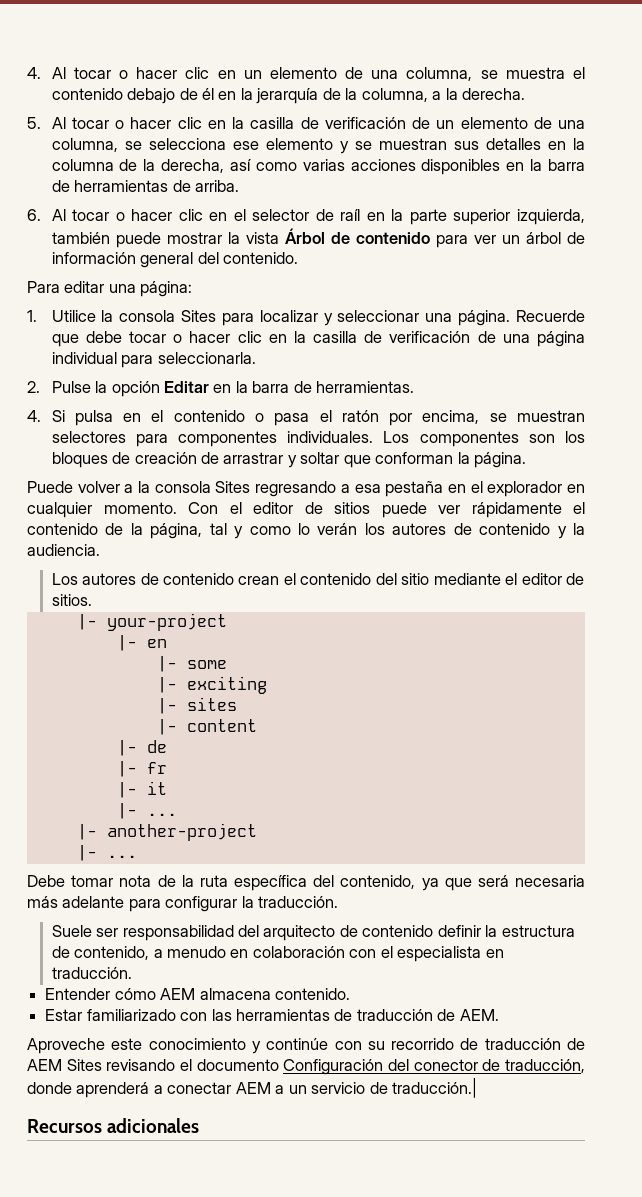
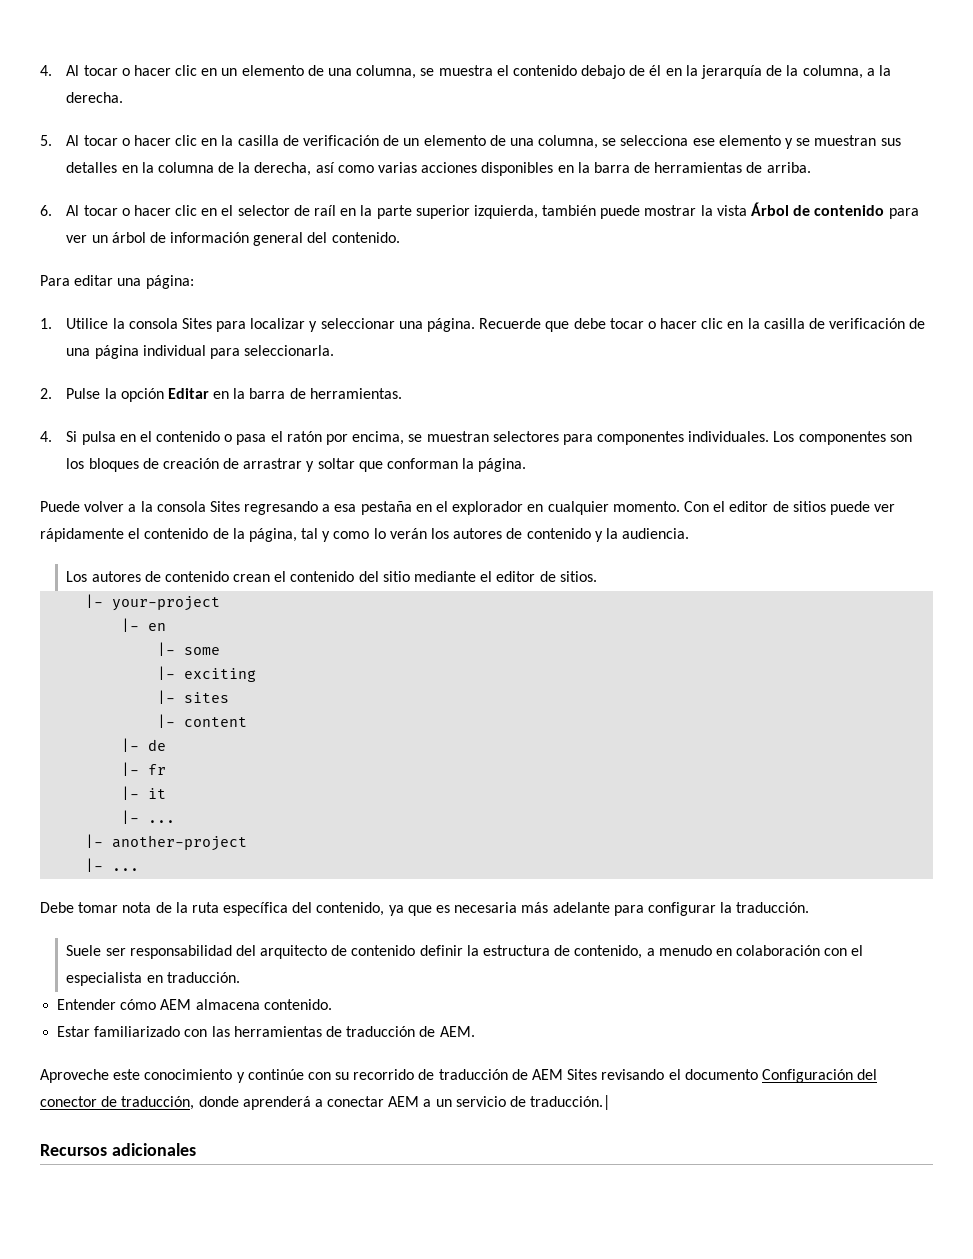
[477,875,509,887] será -> [436,905,451,913] es

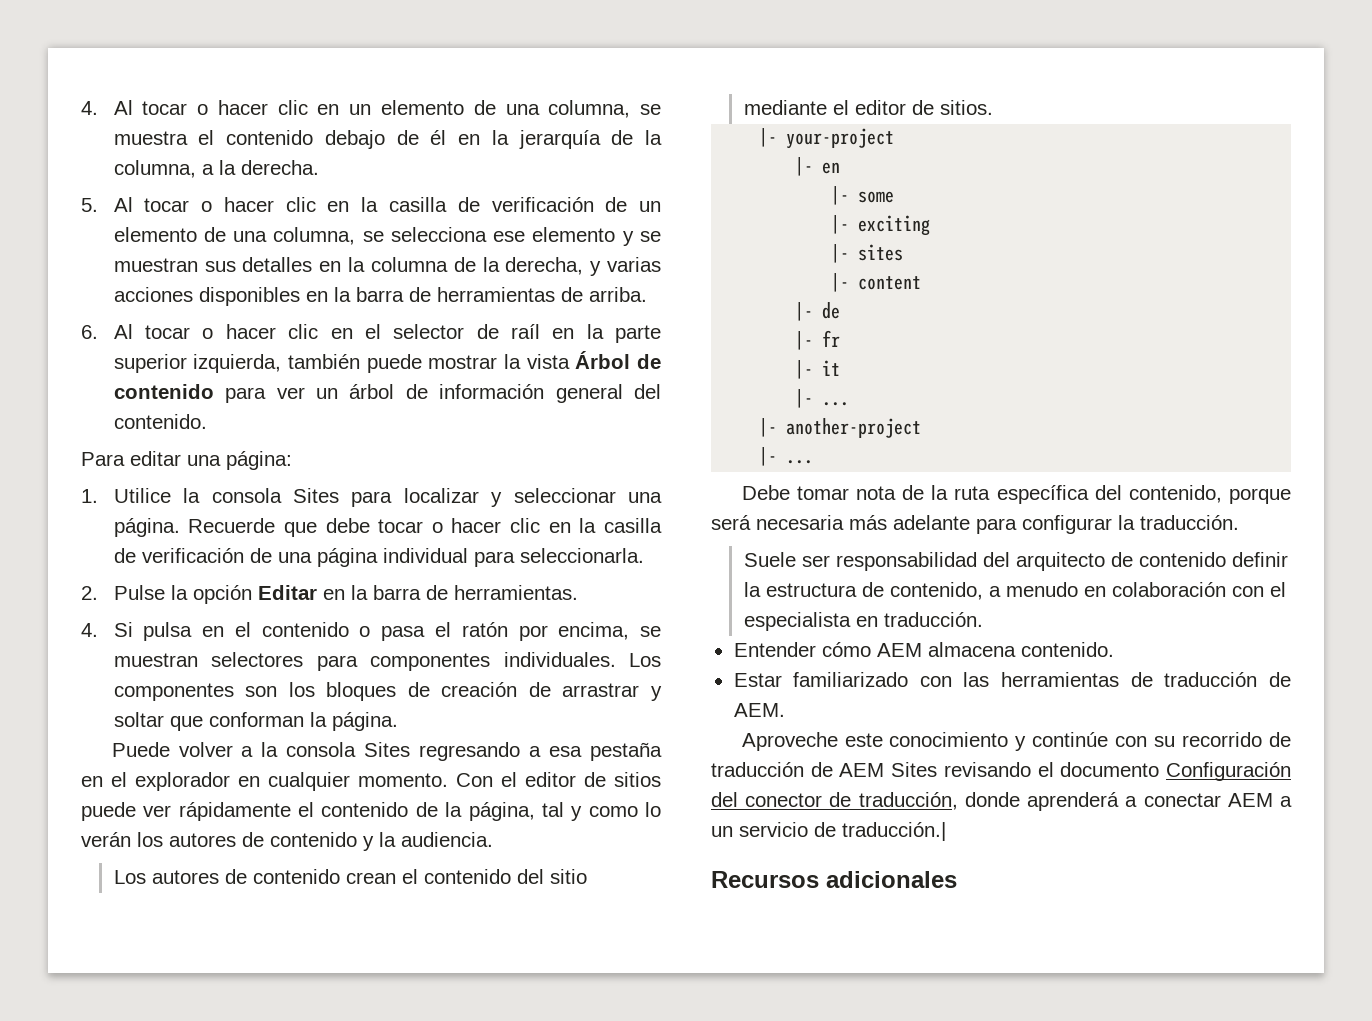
[315,162,374,173] así como -> [590,261,602,276] y
[388,905,451,916] ya que es -> [1229,488,1291,504] [711,515,751,530] porque será

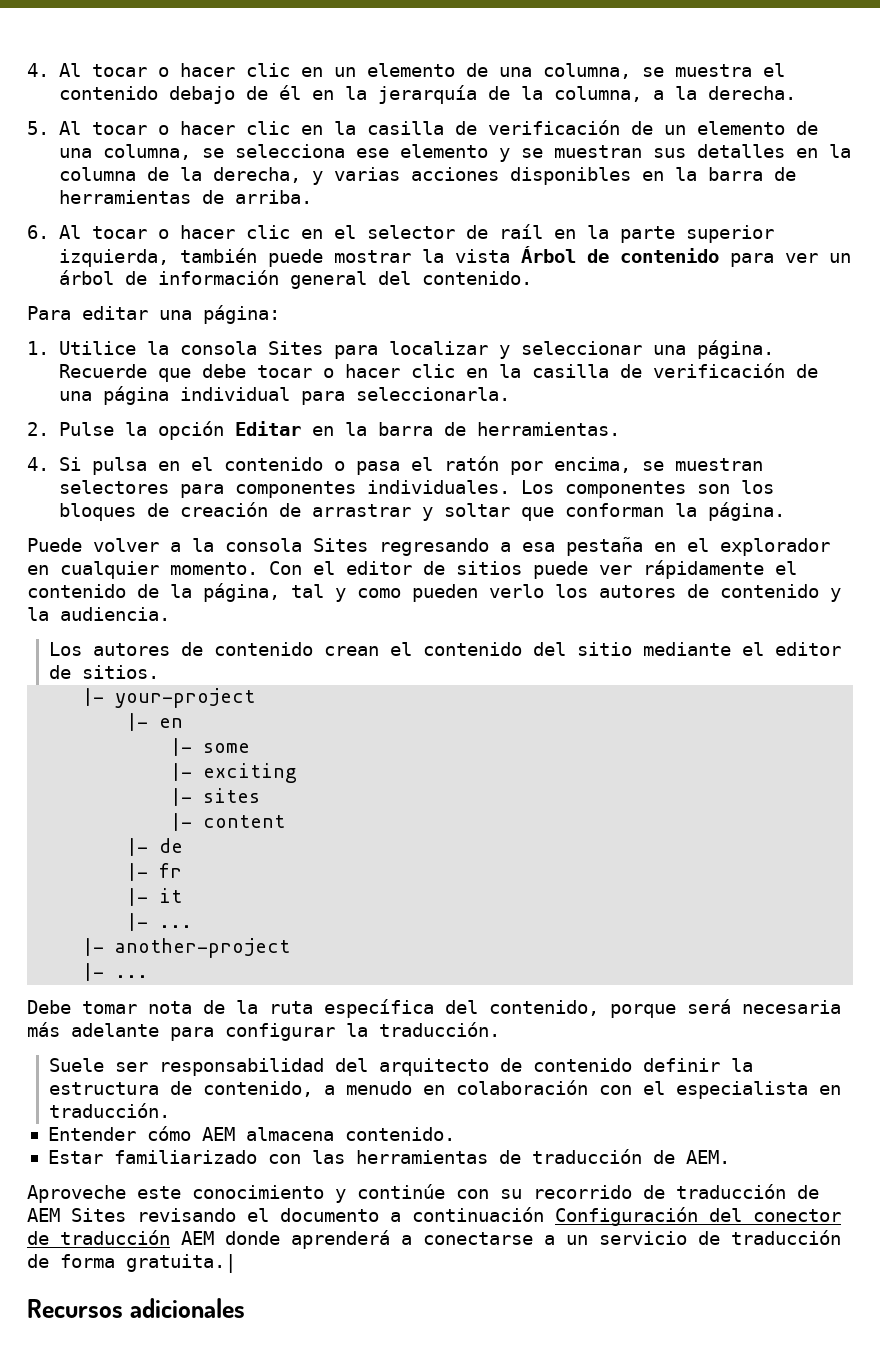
[645,802,662,817] [81,832,131,847] lo verán -> [412,584,544,602] pueden verlo
(1160, 769) none -> [390,1207,544,1222] a continuación
[858,792,958,810] traducción, -> [60,1230,214,1245] traducción AEM
[1143,793,1273,807] conectar AEM -> [423,1232,533,1245] conectarse
[842,822,946,841] traducción.| -> [731,1230,841,1245] [27,1254,236,1273] traducción de forma gratuita.|

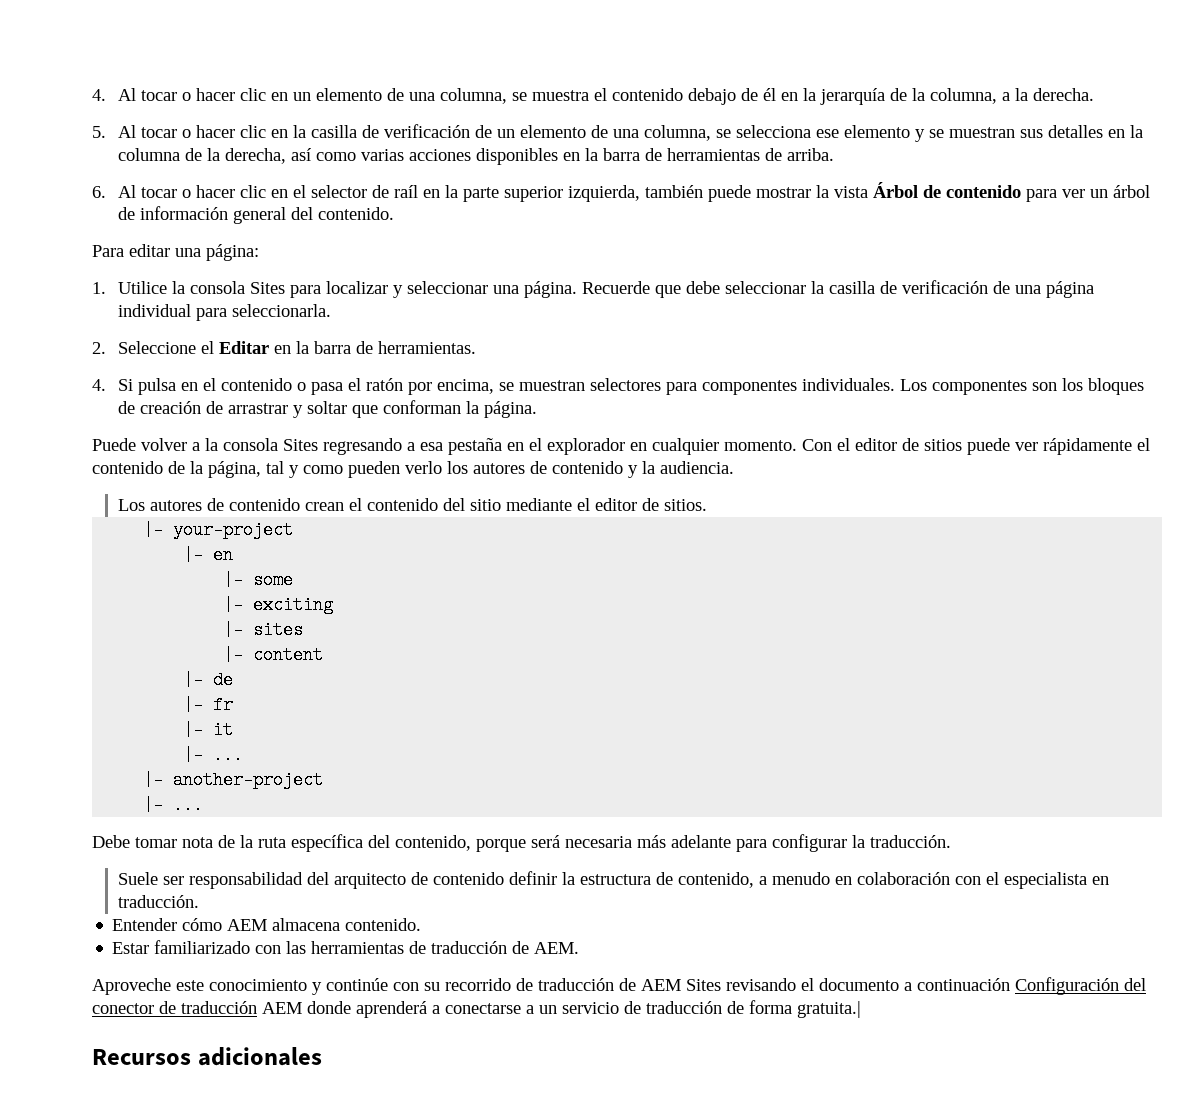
[311,171,323,185] y -> [291,148,357,161] así como
[256,364,488,378] tocar o hacer clic en -> [725,281,807,294] seleccionar
[58,421,224,440] Pulse la opción -> [118,341,215,354] Seleccione el

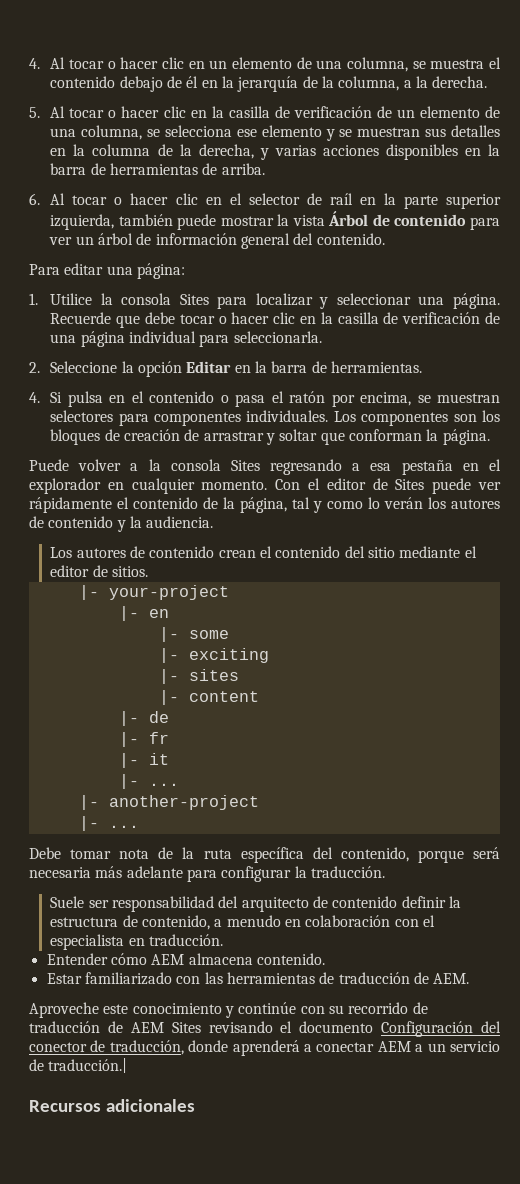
[291,148,357,161] así como -> [259,148,269,160] y
[725,281,807,294] seleccionar -> [179,312,316,324] tocar o hacer clic en
[201,341,215,354] el -> [121,361,182,377] la opción
[924,439,962,451] sitios -> [395,479,425,490] Sites
[348,461,442,478] pueden verlo -> [368,497,423,509] lo verán
[904,978,1010,991] a continuación -> (374, 1027) none
[181,1001,302,1014] traducción AEM -> [109,1040,184,1055] traducción,
[445,1003,521,1014] conectarse -> [316,1041,411,1052] conectar AEM
[646,1000,861,1018] traducción de forma gratuita.| -> [48,1058,128,1073] traducción.|

